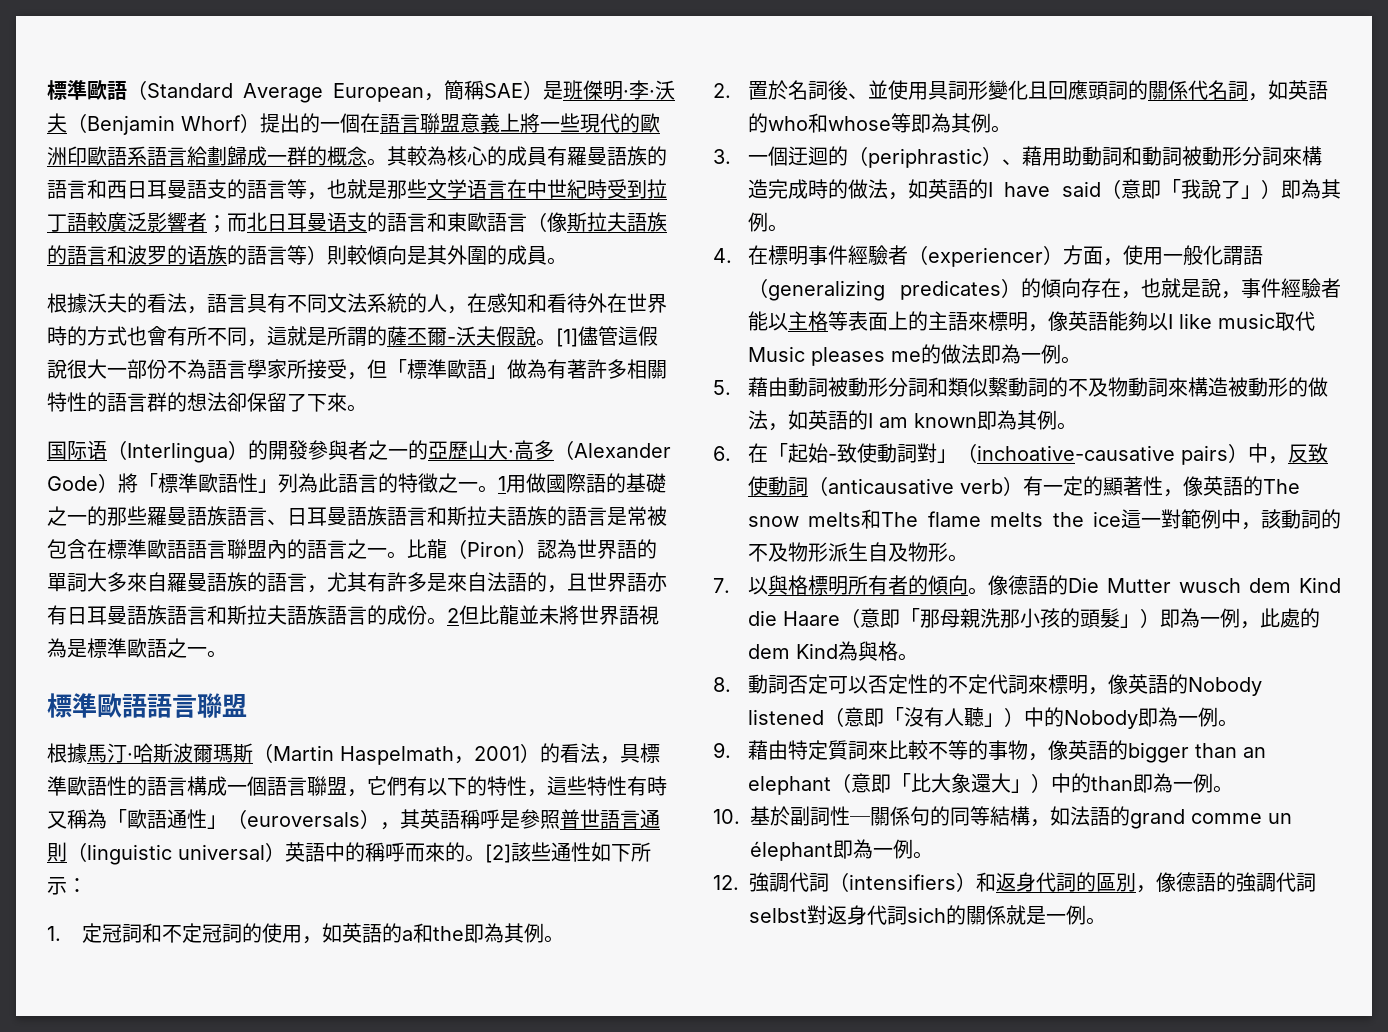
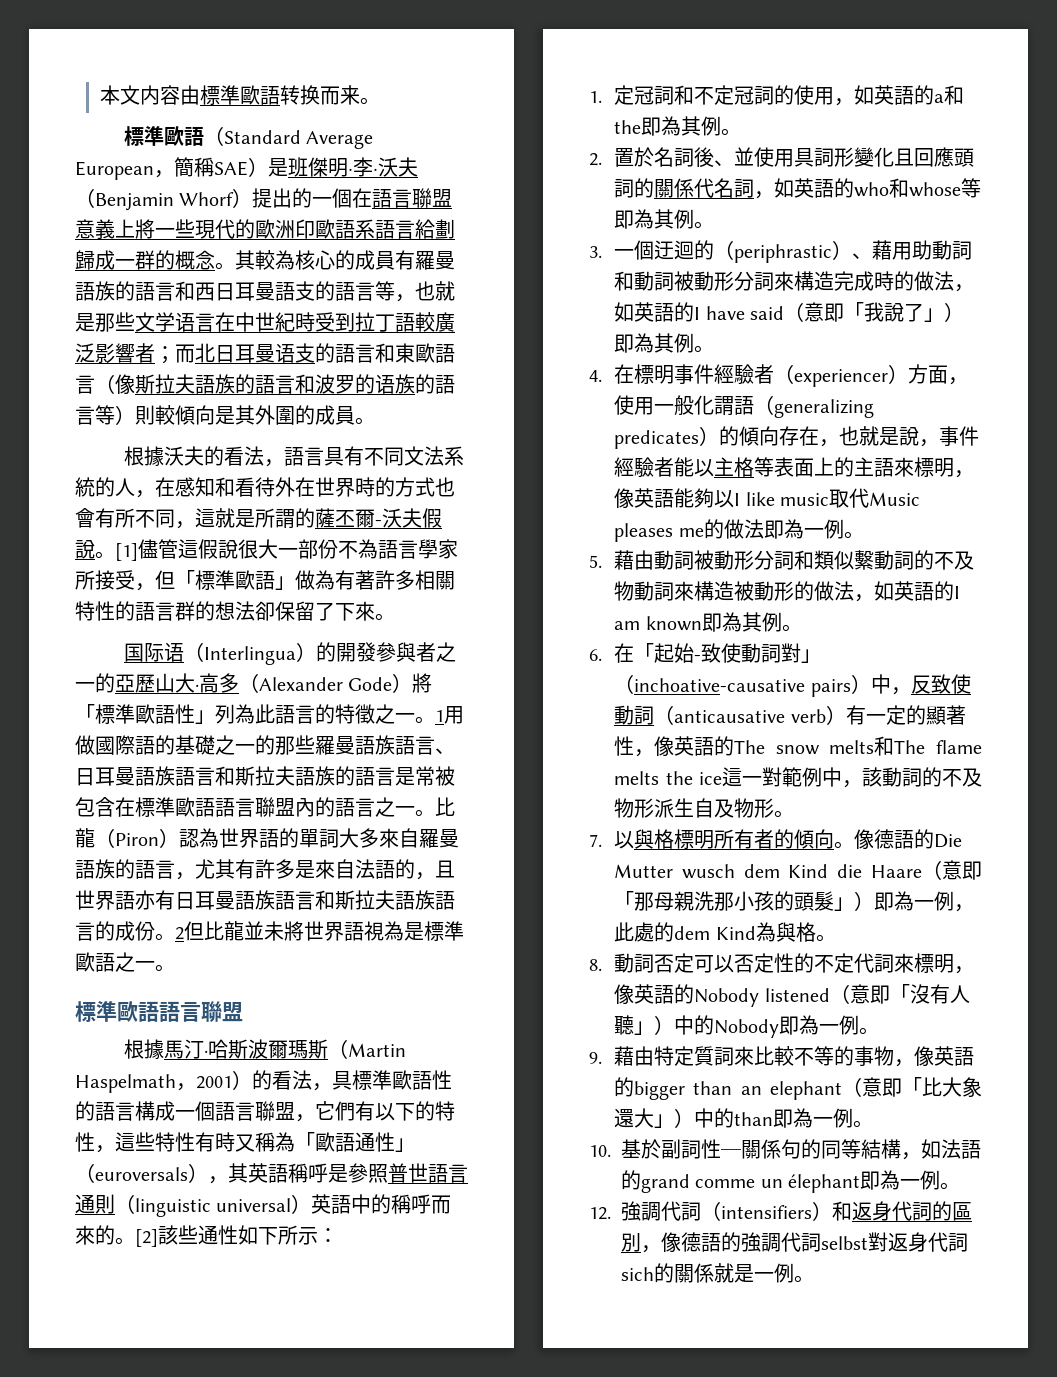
(47, 90) none -> [100,85,381,105] 本文内容由標準歐語转换而来。 //

